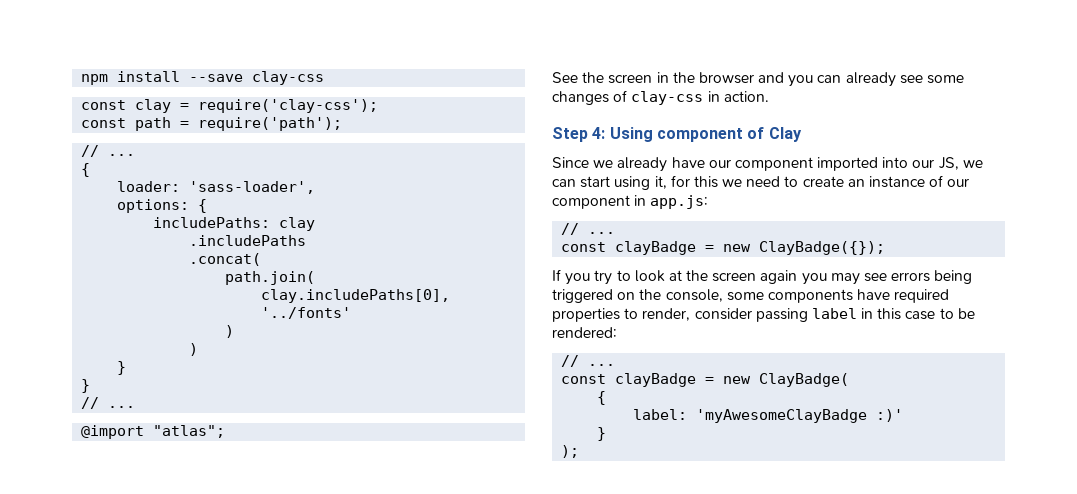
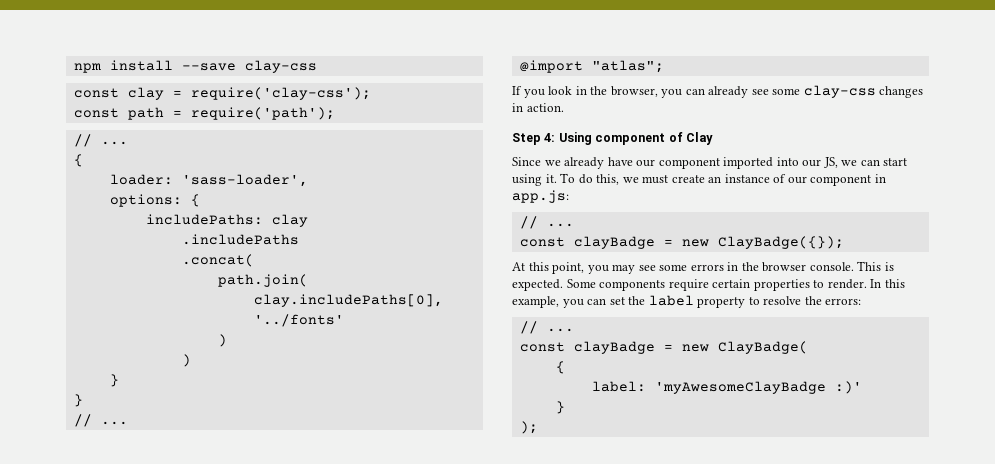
[552,72,785,84] See the screen in the browser and -> [512,86,658,98] If you look in the browser,
[552,90,704,105] changes of clay-css -> [803,85,924,98] clay-css changes
[654,175,799,189] it, for this we need to -> [545,173,669,185] it. To do this, we must
[552,269,973,285] [552,289,950,303] [552,308,975,322] [552,327,617,338] If you try to look at the screen again you may see errors being triggered on the console, some components have required properties to render, consider passing label in this case to be rendered: -> [512,261,894,274] [512,279,905,291] [512,295,862,308] At this point, you may see some errors in the browser console. This is expected. Some components require certain properties to render. In this example, you can set the label property to resolve the errors:

